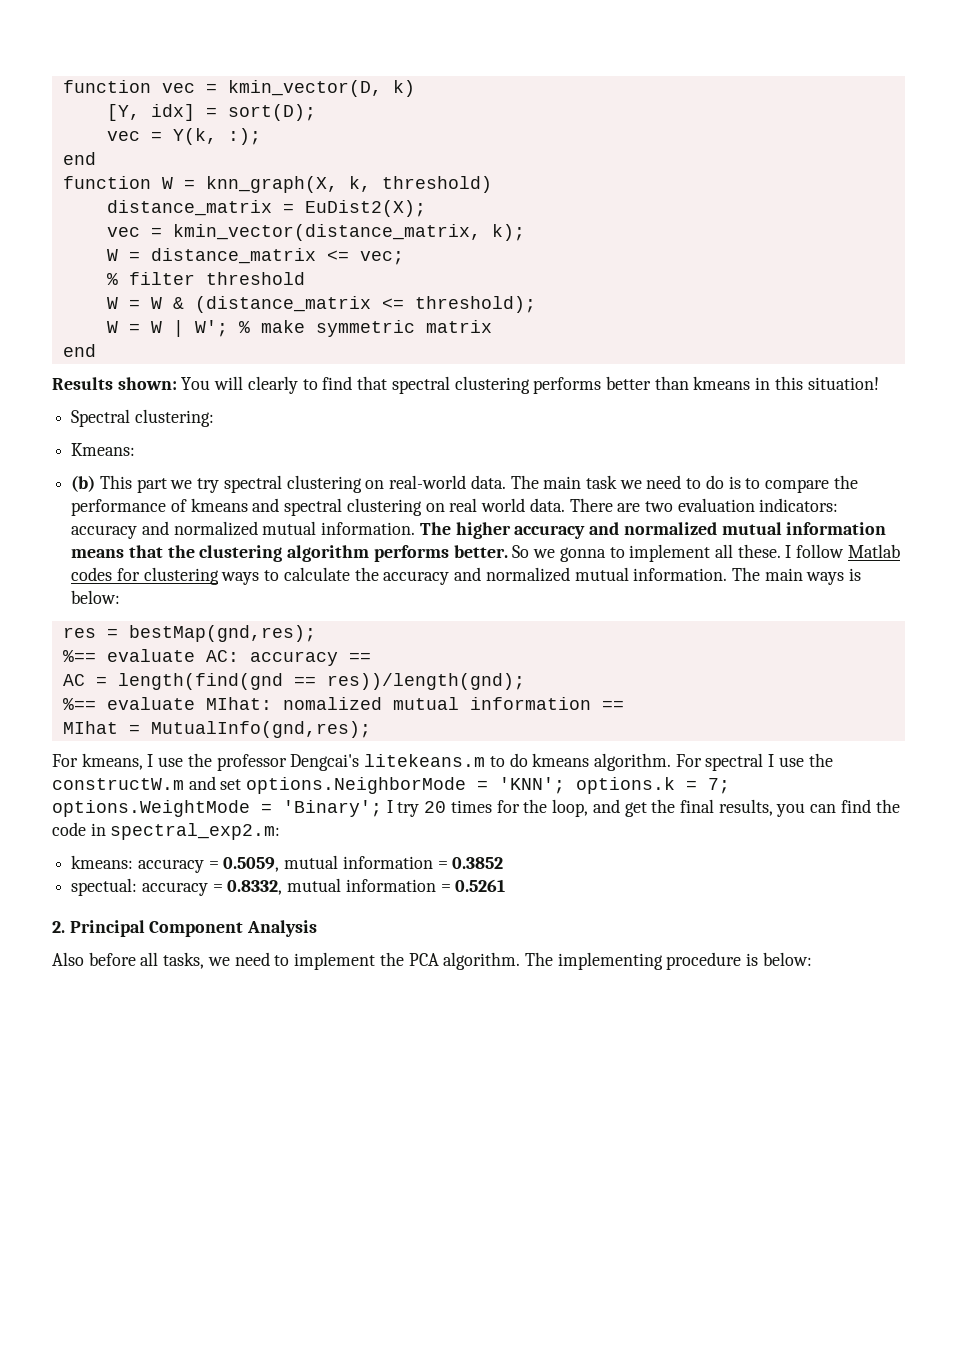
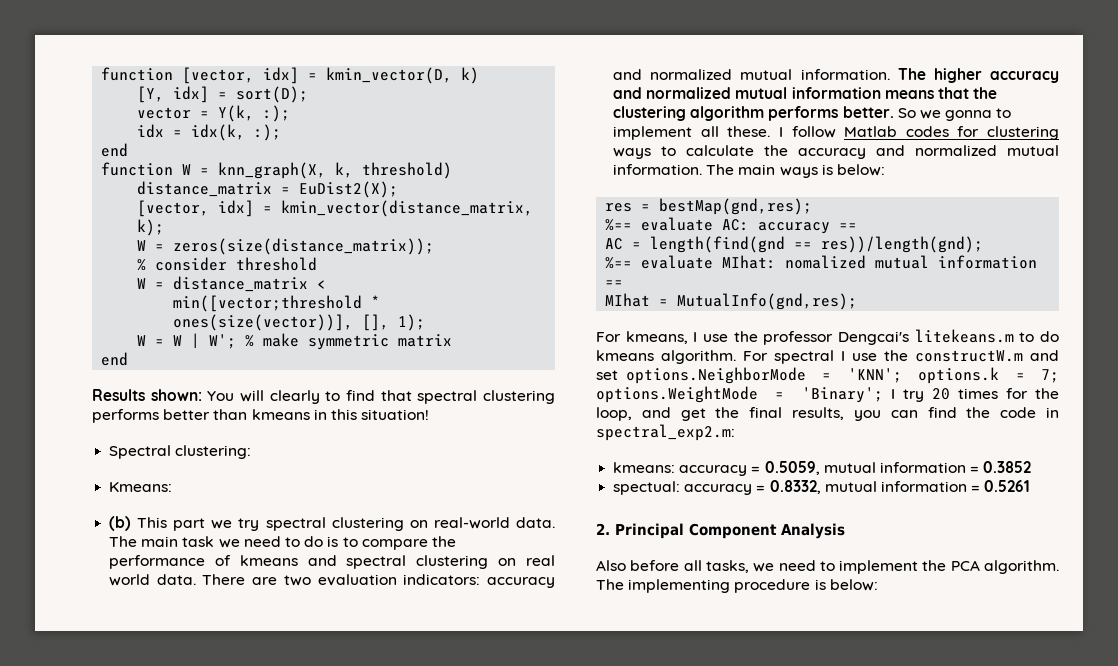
[62,80,195,93] function vec -> [101,67,300,84] function [vector, idx]
[106,131,140,141] vec -> [137,107,192,119] vector
(261, 136) none -> [137,124,282,141] // idx = idx(k, :);
[106,227,140,237] vec -> [137,200,255,217] [vector, idx]
[150,248,404,265] [106,272,195,285] distance_matrix <= vec; // % filter -> [173,238,435,255] [137,257,228,271] zeros(size(distance_matrix)); // % consider
[150,296,536,313] W & (distance_matrix <= threshold); -> [173,276,327,292] [173,295,381,312] [173,314,426,331] distance_matrix < // min([vector;threshold * ones(size(vector))], [], 1);

